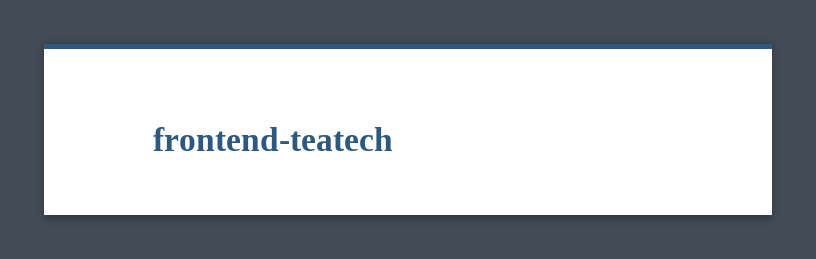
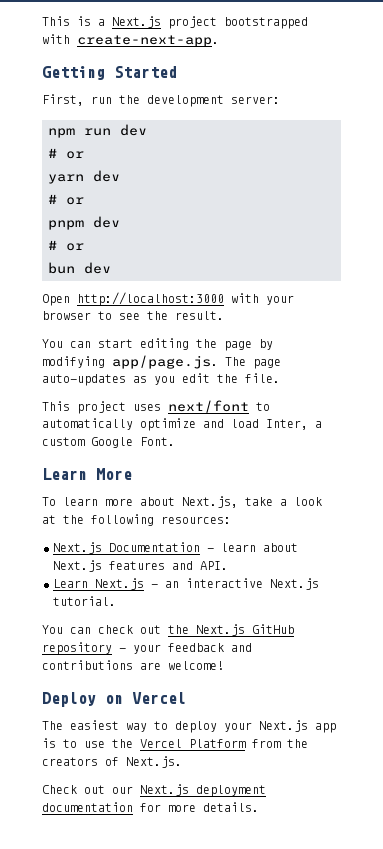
[153,127,393,151] frontend-teatech -> [42,16,308,29] [42,34,219,47] [42,66,177,80] [42,94,280,107] [48,124,147,138] [48,148,84,159] [48,170,120,184] [48,194,84,205] [48,216,120,230] [48,240,84,251] [48,262,111,274] [42,292,294,306] [42,311,224,320] [42,338,273,351] [42,355,281,369] [42,373,280,386] [42,400,270,414] [42,418,322,431] [42,437,175,448] [42,468,132,480] [42,496,322,508] [42,514,231,526] [53,542,298,554] [53,560,228,572] [53,578,319,590] [53,596,116,606] [42,624,294,636] [42,642,252,655] [42,660,224,670] [42,692,186,707] [42,720,336,733] [42,738,308,748] [42,756,182,768] [42,784,266,797] [42,802,259,812] This is a Next.js project bootstrapped with create-next-app. // Getting Started // First, run the development server: // npm run dev // # or // yarn dev // # or // pnpm dev // # or // bun dev // Open http://localhost:3000 with your browser to see the result. // You can start editing the page by modifying app/page.js. The page auto-updates as you edit the file. // This project uses next/font to automatically optimize and load Inter, a custom Google Font. // Learn More // To learn more about Next.js, take a look at the following resources: // Next.js Documentation - learn about Next.js features and API. // Learn Next.js - an interactive Next.js tutorial. // You can check out the Next.js GitHub repository - your feedback and contributions are welcome! // Deploy on Vercel // The easiest way to deploy your Next.js app is to use the Vercel Platform from the creators of Next.js. // Check out our Next.js deployment documentation for more details.

